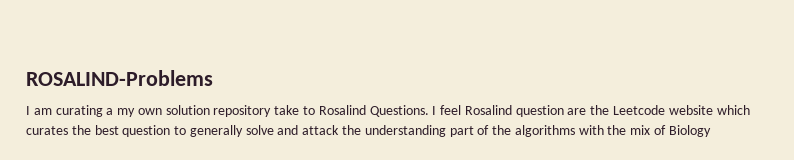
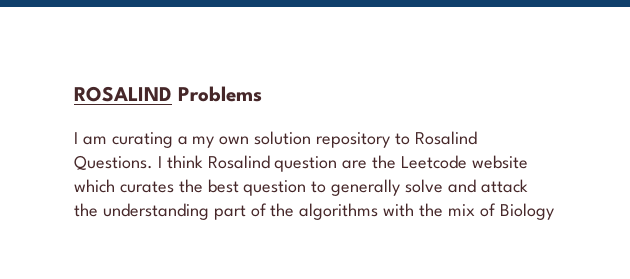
[26,70,213,86] ROSALIND-Problems -> [74,86,262,102] ROSALIND Problems
[274,105,300,115] take -> (391, 140) none
[440,105,462,115] feel -> [166,155,203,169] think

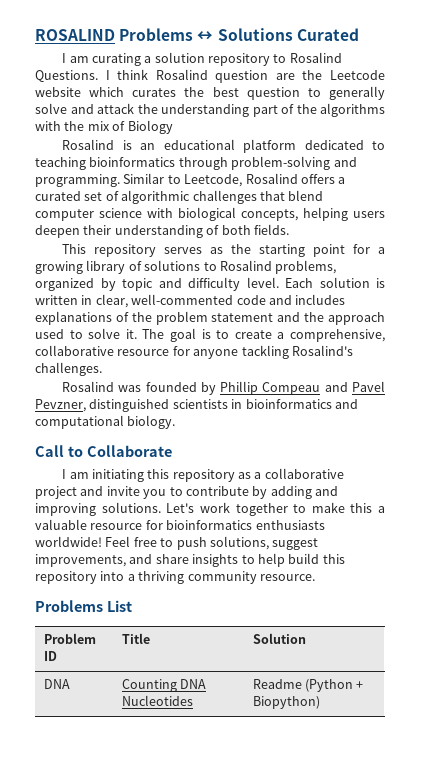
(262, 94) none -> [197,28,359,41] ↔ Solutions Curated
[192,136,250,148] my own -> (152, 59) none
(554, 211) none -> [62,139,385,153] [35,156,357,170] [35,173,346,187] [35,190,324,204] [35,207,385,221] [35,224,289,238] [62,244,385,257] [35,260,337,274] [35,277,385,291] [35,294,346,308] [35,311,385,325] [35,328,385,342] [35,345,353,359] [35,362,102,376] [62,381,385,395] [35,399,358,412] [35,415,176,429] [35,445,172,457] [62,468,344,482] [35,486,338,499] [35,502,385,516] [35,519,325,530] [35,536,319,550] [35,553,345,567] [35,571,315,584] [35,600,132,612] [43,633,96,644] [43,651,57,661] [121,633,150,644] [252,633,306,644] [43,679,70,689] [121,679,206,692] [121,695,193,706] [252,679,364,692] [252,696,320,709] // Rosalind is an educational platform dedicated to teaching bioinformatics through problem-solving and programming. Similar to Leetcode, Rosalind offers a curated set of algorithmic challenges that blend computer science with biological concepts, helping users deepen their understanding of both fields. // This repository serves as the starting point for a growing library of solutions to Rosalind problems, organized by topic and difficulty level. Each solution is written in clear, well-commented code and includes explanations of the problem statement and the approach used to solve it. The goal is to create a comprehensive, collaborative resource for anyone tackling Rosalind's challenges. // Rosalind was founded by Phillip Compeau and Pavel Pevzner, distinguished scientists in bioinformatics and computational biology. // Call to Collaborate // I am initiating this repository as a collaborative project and invite you to contribute by adding and improving solutions. Let's work together to make this a valuable resource for bioinformatics enthusiasts worldwide! Feel free to push solutions, suggest improvements, and share insights to help build this repository into a thriving community resource. // Problems List // Problem ID | Title | Solution // DNA | Counting DNA Nucleotides | Readme (Python + Biopython)

